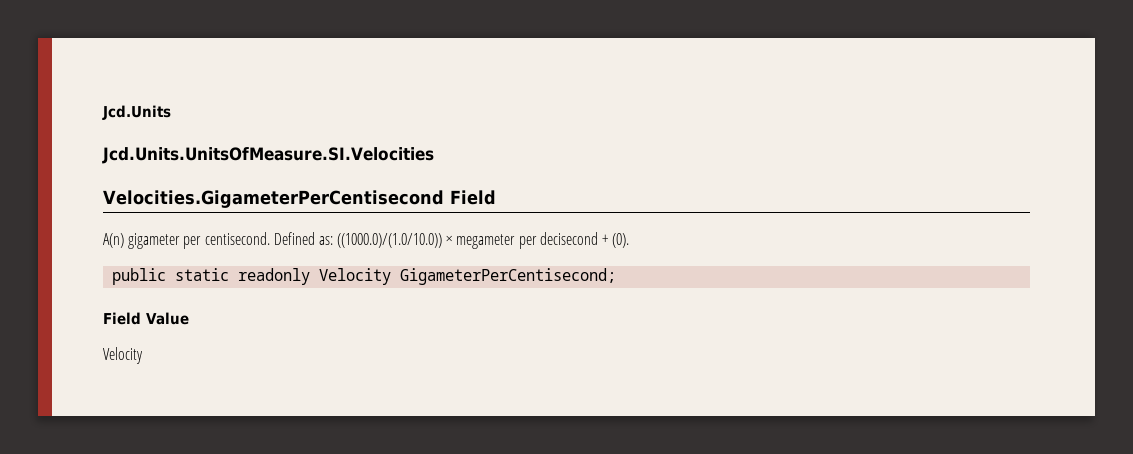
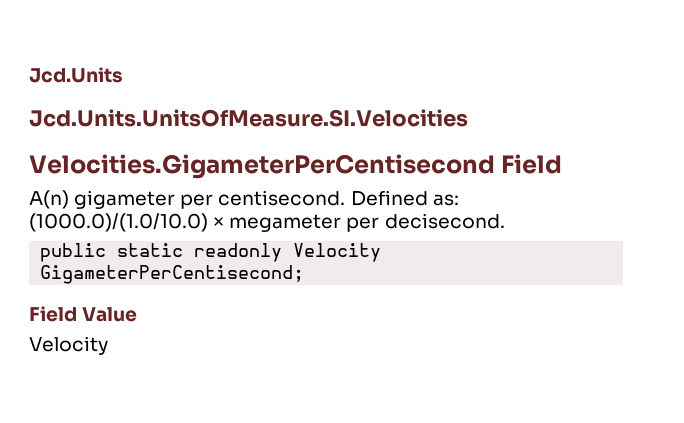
[337,233,443,248] ((1000.0)/(1.0/10.0)) -> [29,213,208,232] (1000.0)/(1.0/10.0)
[539,232,630,248] decisecond + (0). -> [384,213,505,229] decisecond.

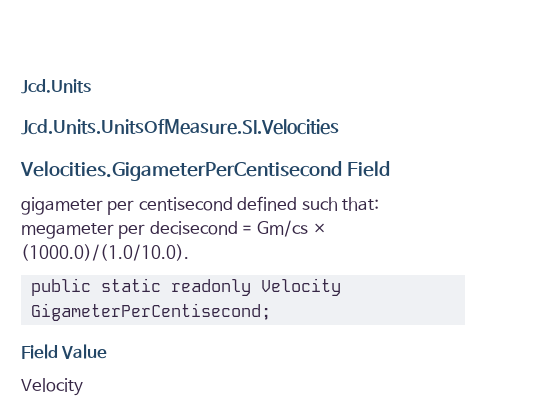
[29,190,69,209] A(n) -> (391, 169) none
[218,190,459,206] [29,213,505,232] centisecond. Defined as: (1000.0)/(1.0/10.0) × megameter per decisecond. -> [138,196,380,211] [21,220,328,239] [21,244,189,261] centisecond defined such that: megameter per decisecond = Gm/cs × (1000.0)/(1.0/10.0).

